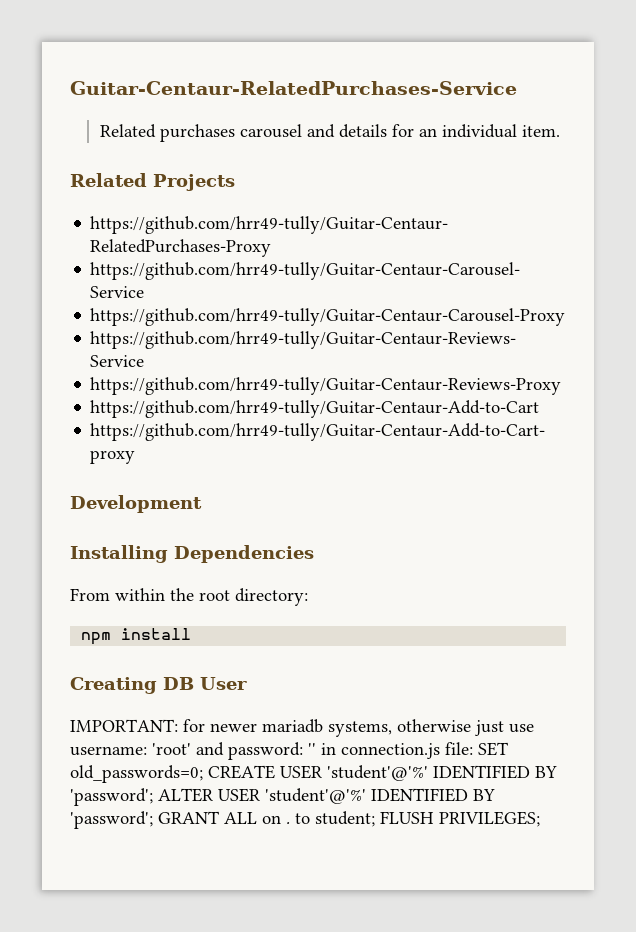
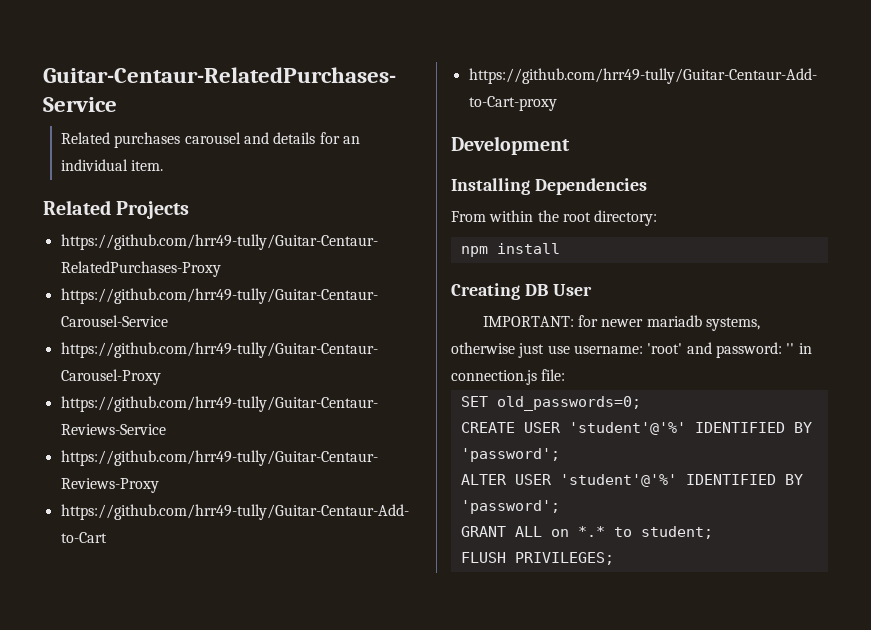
(473, 748) none -> (566, 375) //
(203, 774) none -> (641, 403) //
(153, 797) none -> (560, 455) //
(153, 820) none -> (560, 507) //
[286,822,290,824] . -> [577,526,605,537] *.*
(375, 819) none -> (713, 532) //

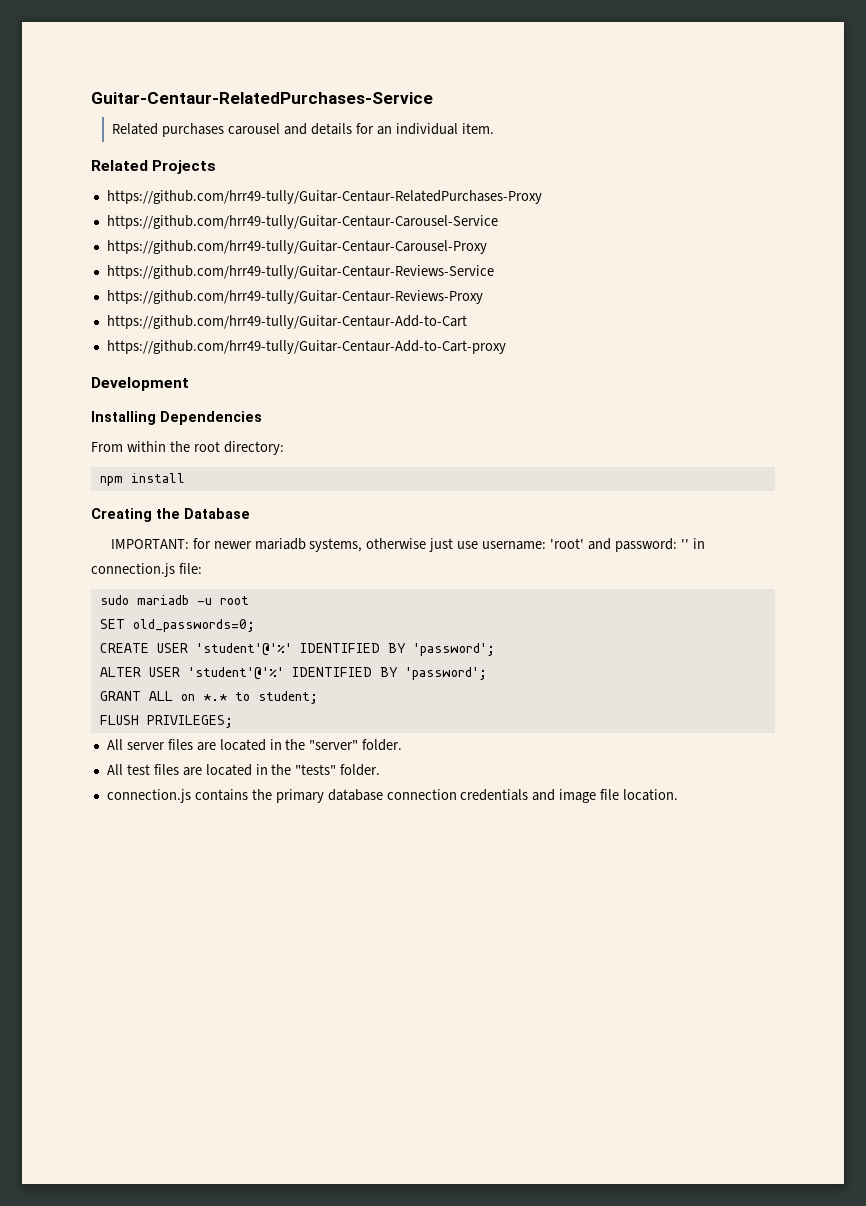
[524,284,592,296] DB User -> [156,508,250,519] the Database
(566, 375) none -> [99,595,249,605] // sudo mariadb -u root
(614, 558) none -> [106,739,403,751] [106,764,381,776] [106,789,679,803] // All server files are located in the "server" folder. // All test files are located in the "tests" folder. // connection.js contains the primary database connection credentials and image file location.

